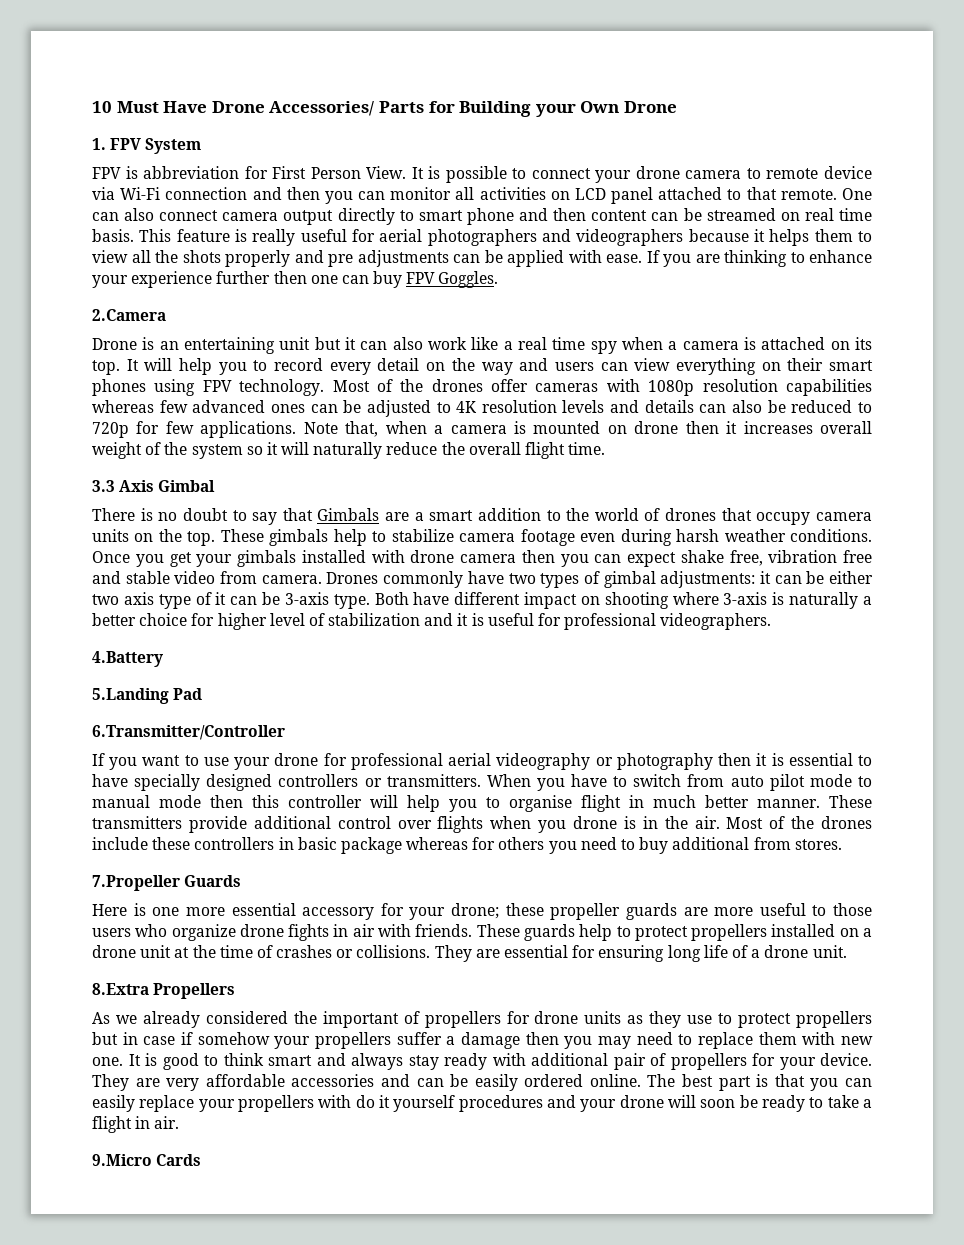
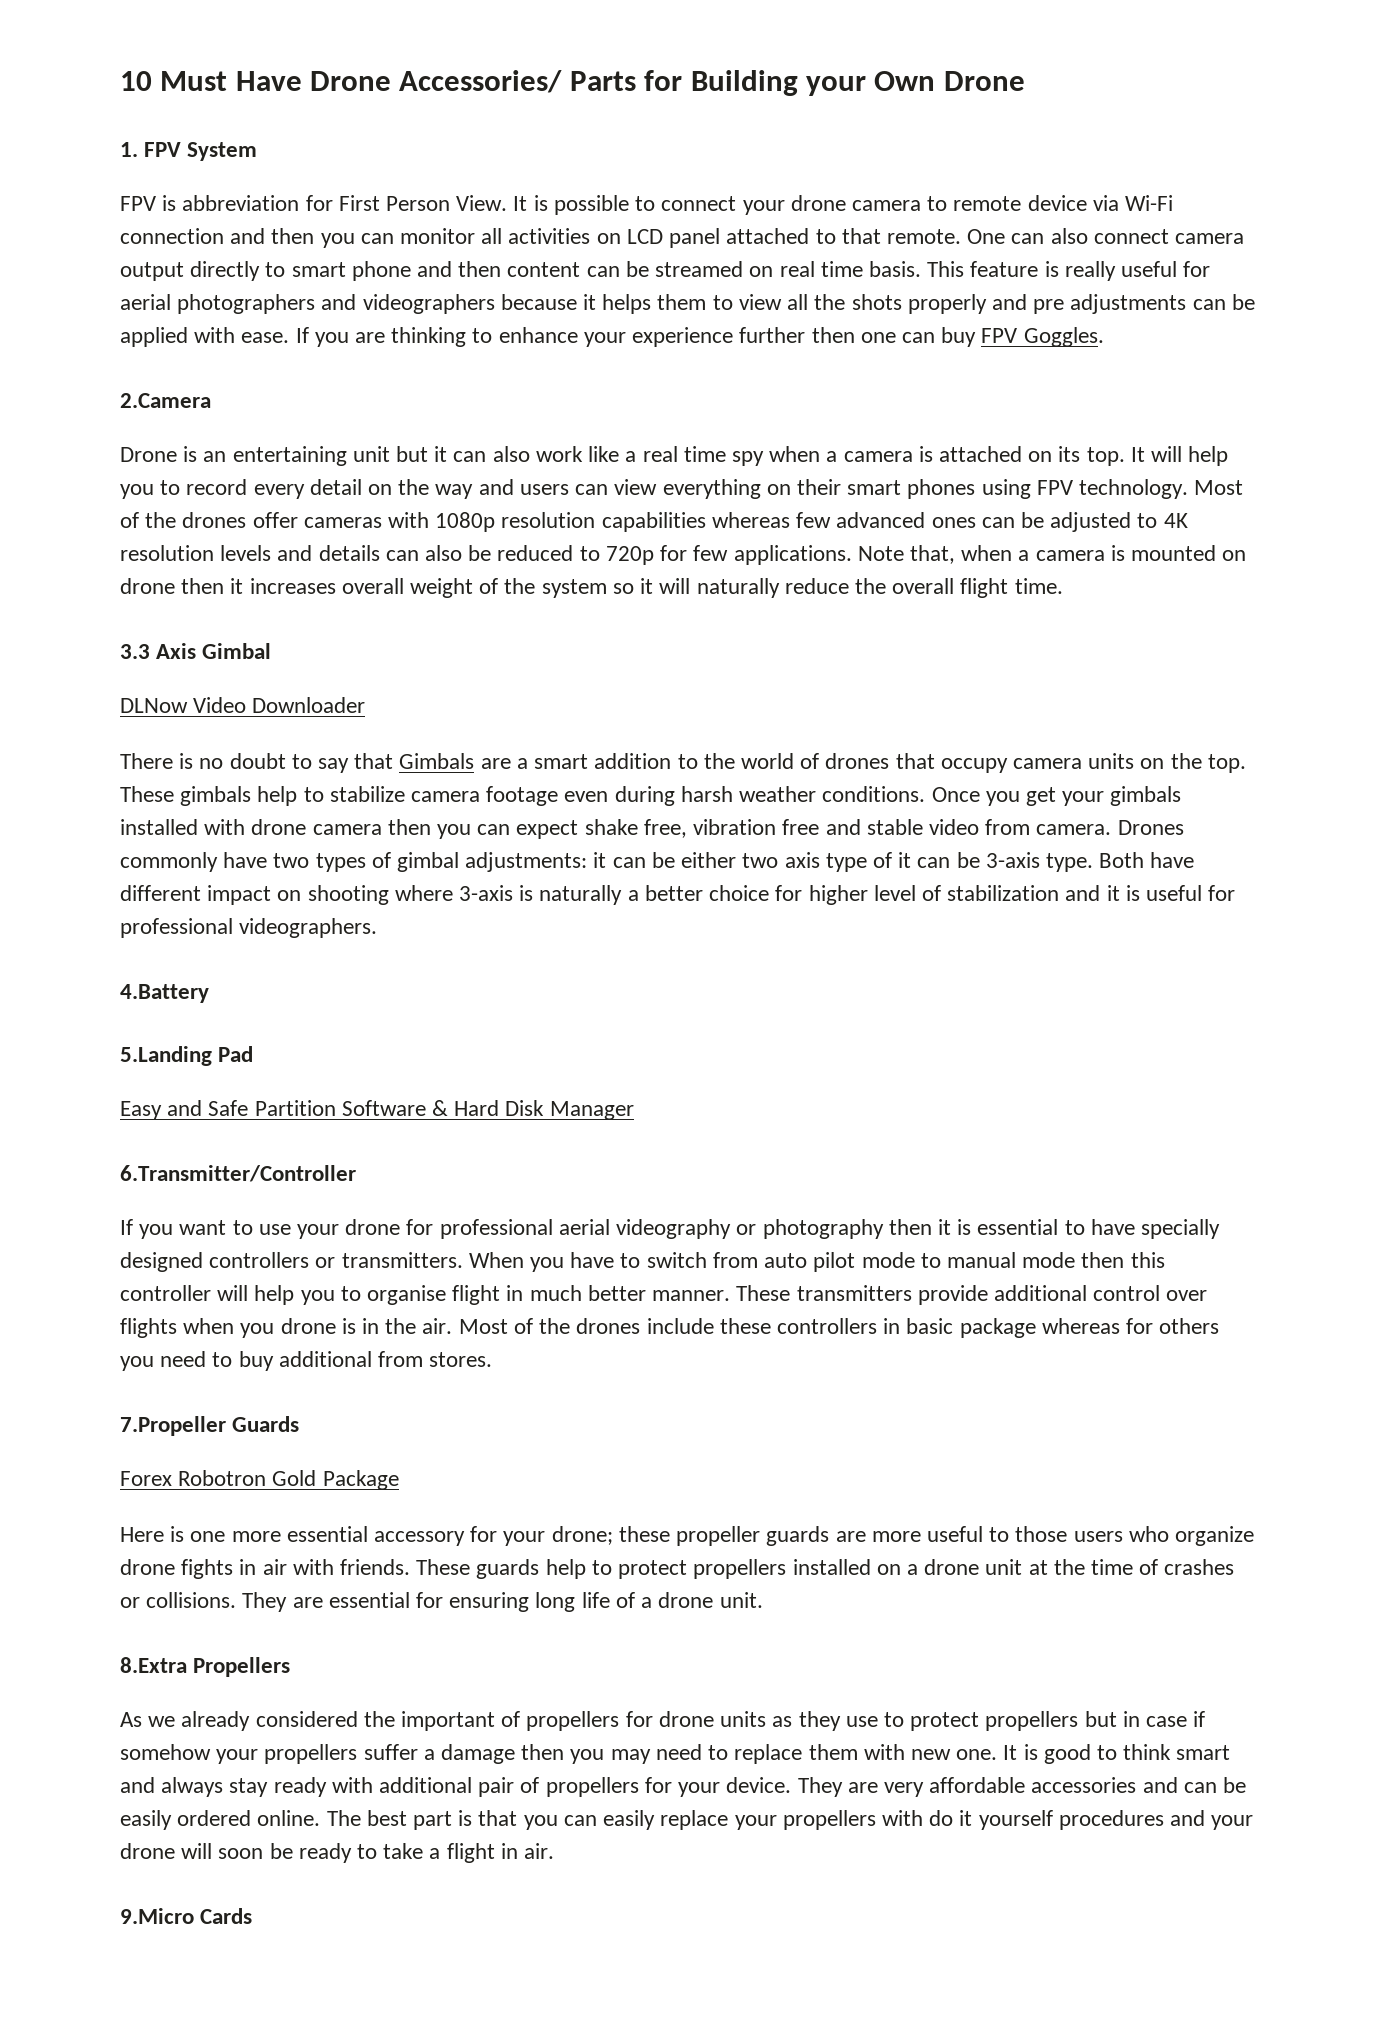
(216, 486) none -> [120,697,366,713] // DLNow Video Downloader
(203, 694) none -> [120,1100,634,1120] // Easy and Safe Partition Software & Hard Disk Manager
(242, 881) none -> [120,1470,399,1490] // Forex Robotron Gold Package

